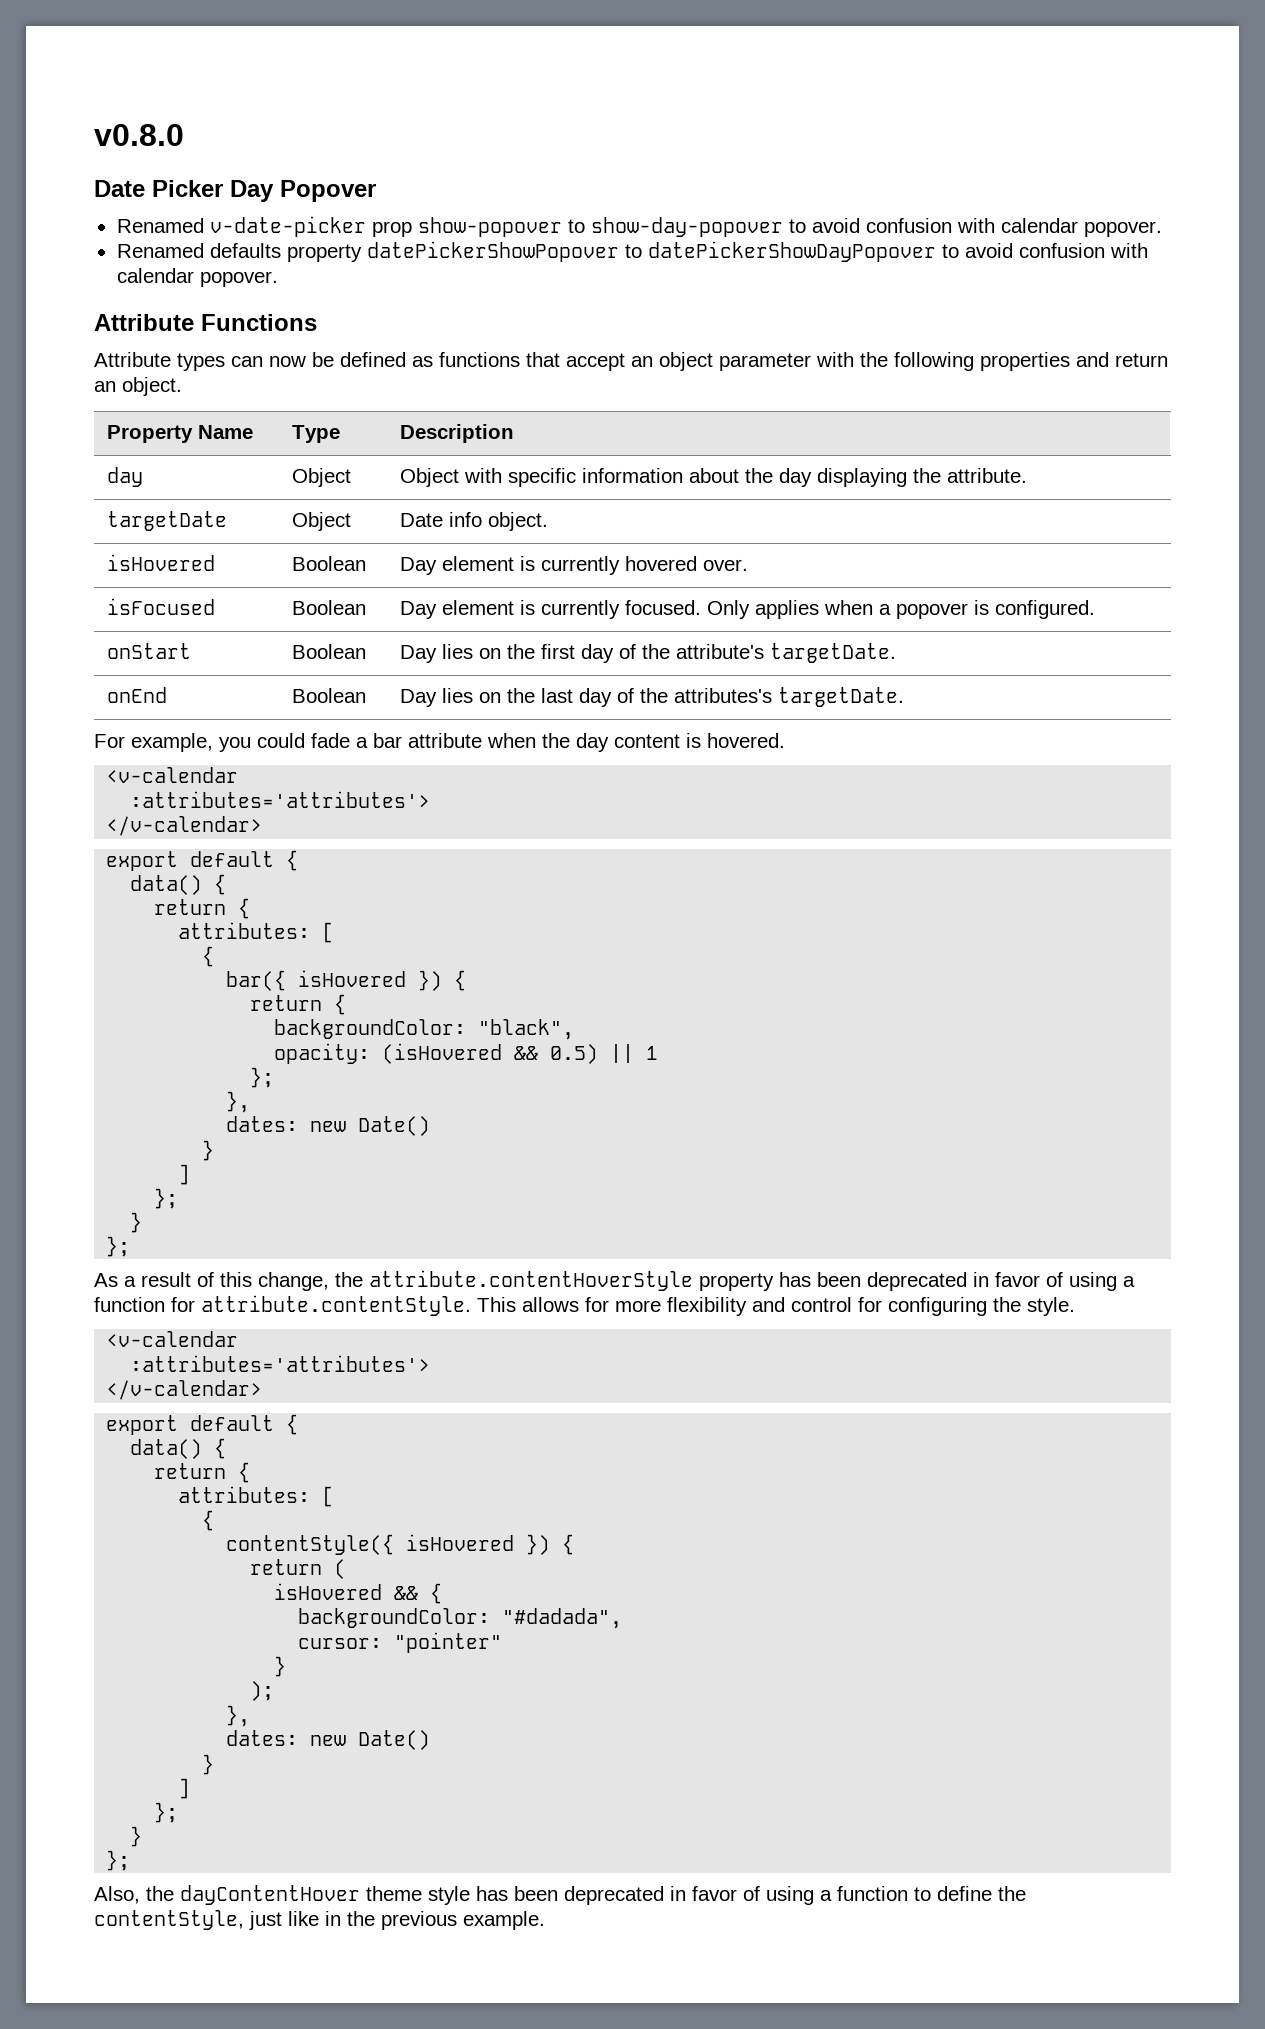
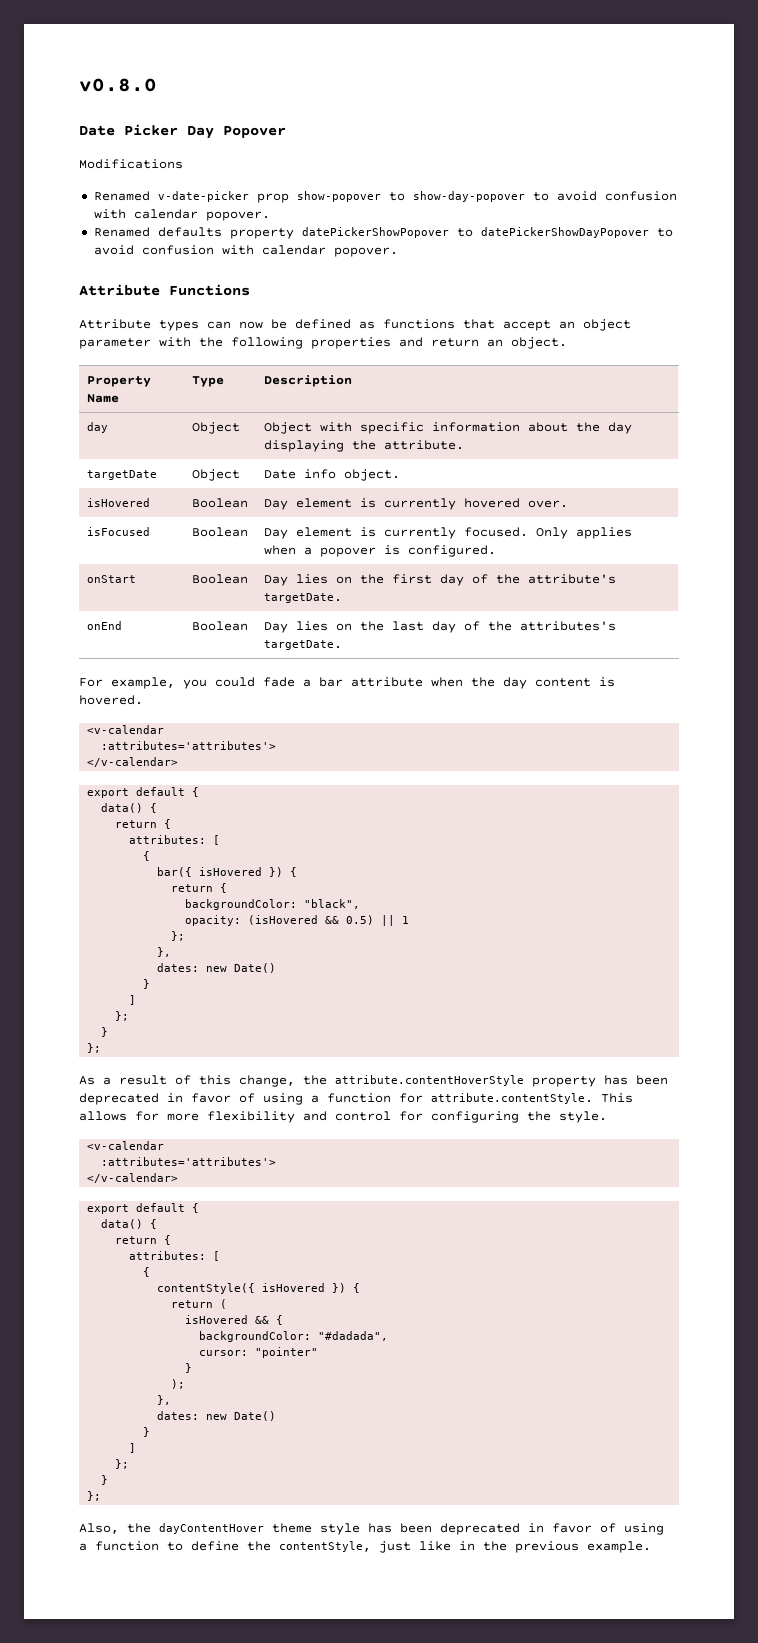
(376, 191) none -> [79,159,183,169] // Modifications

